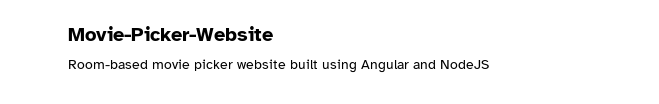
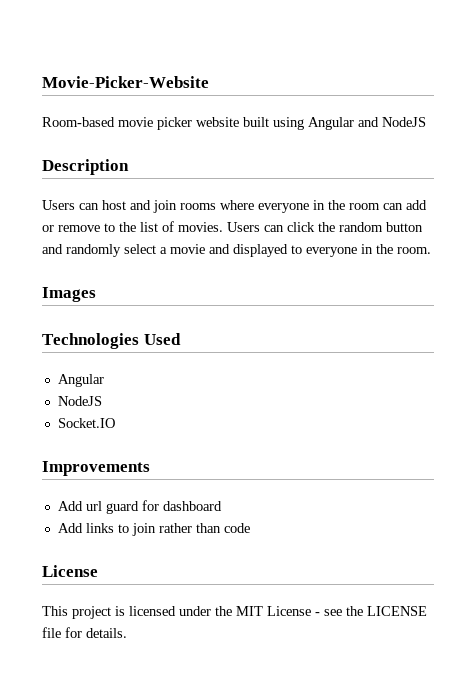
(489, 64) none -> [42,159,129,175] [42,200,427,213] [42,221,423,232] [42,244,431,257] [42,287,96,302] [42,333,181,349] [57,374,104,387] [57,396,102,406] [57,418,115,428] [42,461,150,476] [57,500,222,514] [57,523,250,536] [42,565,98,577] [42,606,427,619] [42,627,127,638] // Description // Users can host and join rooms where everyone in the room can add or remove to the list of movies. Users can click the random button and randomly select a movie and displayed to everyone in the room. // Images // Technologies Used // Angular // NodeJS // Socket.IO // Improvements // Add url guard for dashboard // Add links to join rather than code // License // This project is licensed under the MIT License - see the LICENSE file for details.

